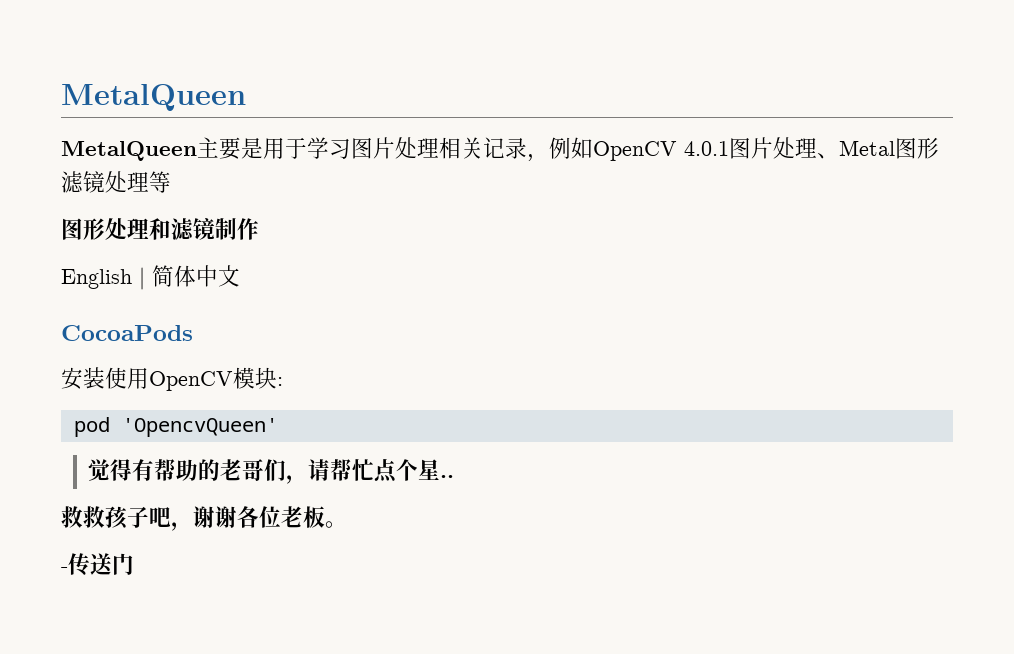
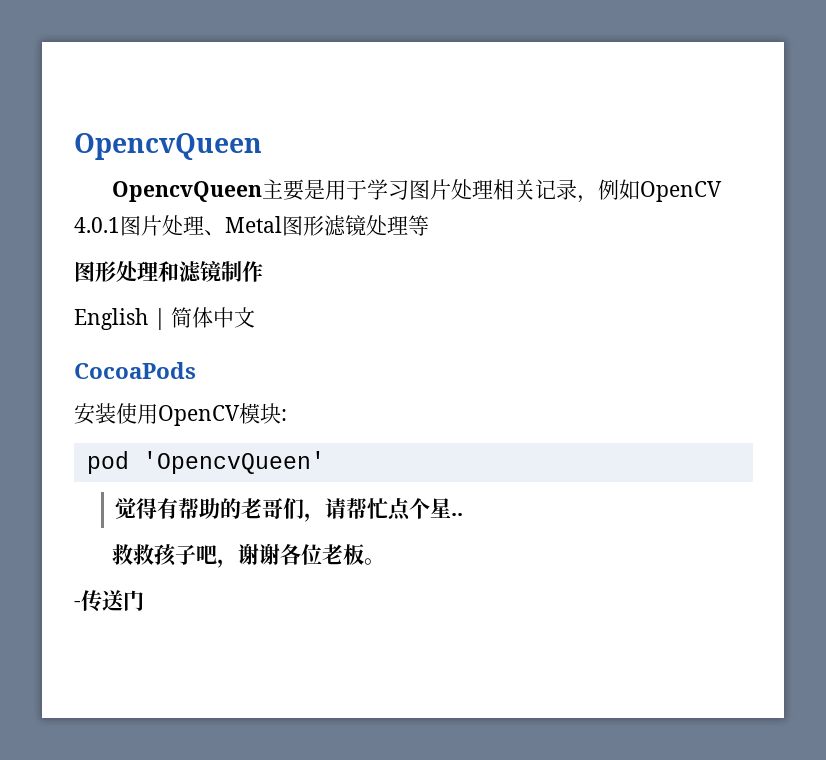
[61,84,246,111] [61,141,197,161] MetalQueen // MetalQueen -> [74,133,262,160] [111,181,262,202] OpencvQueen // OpencvQueen

